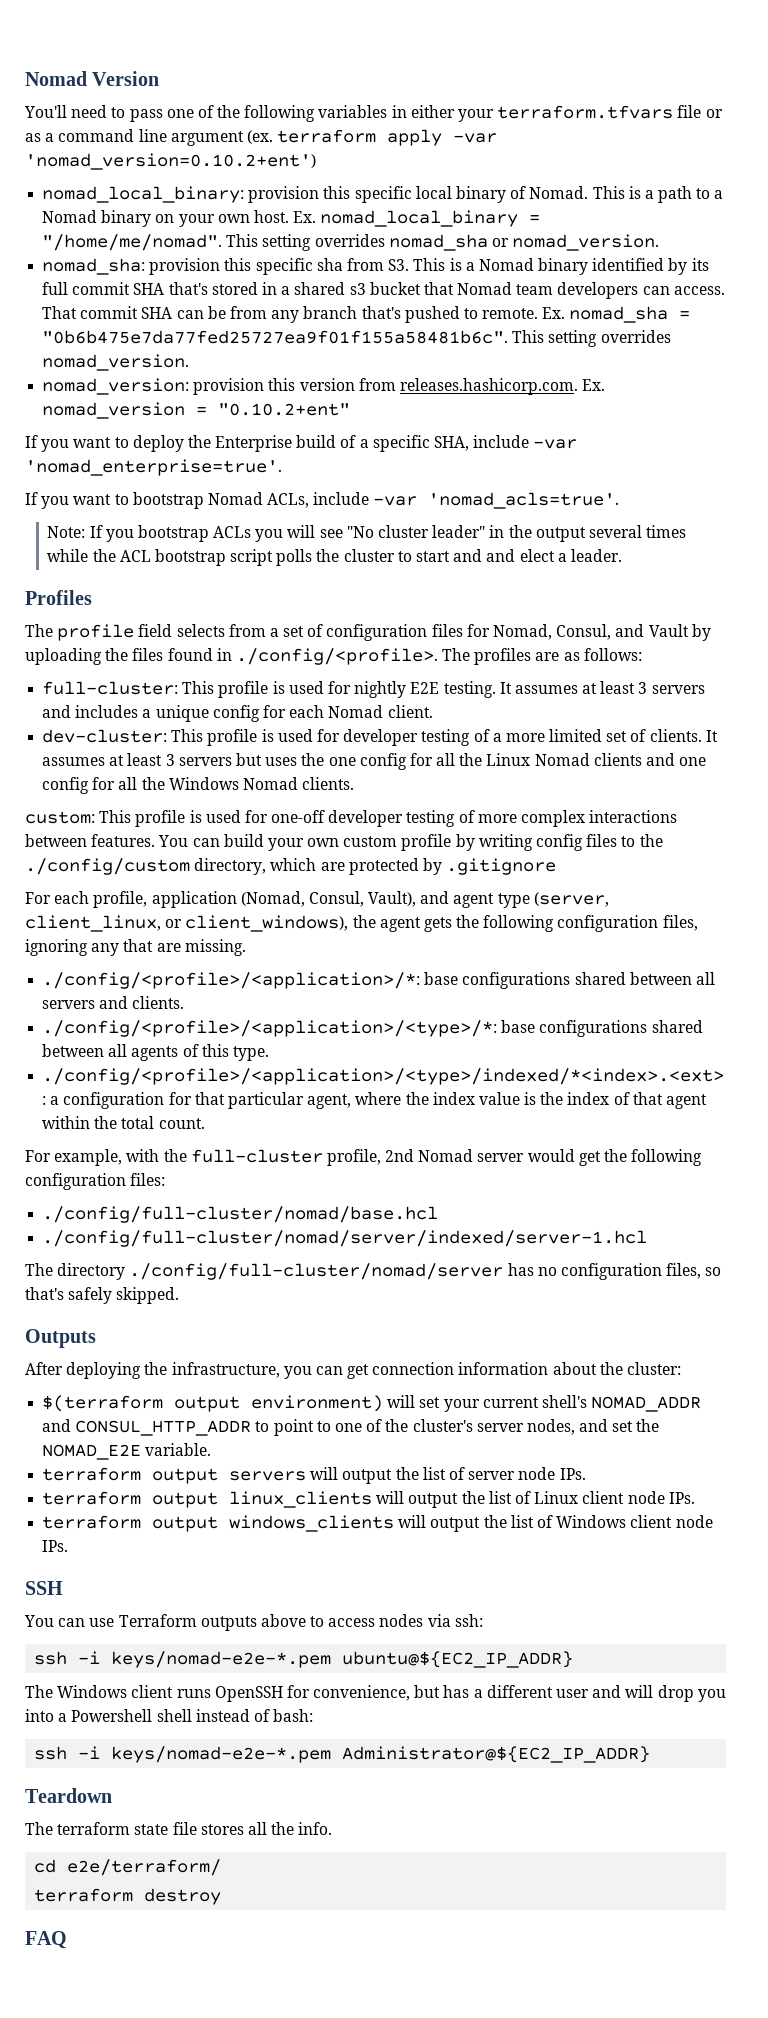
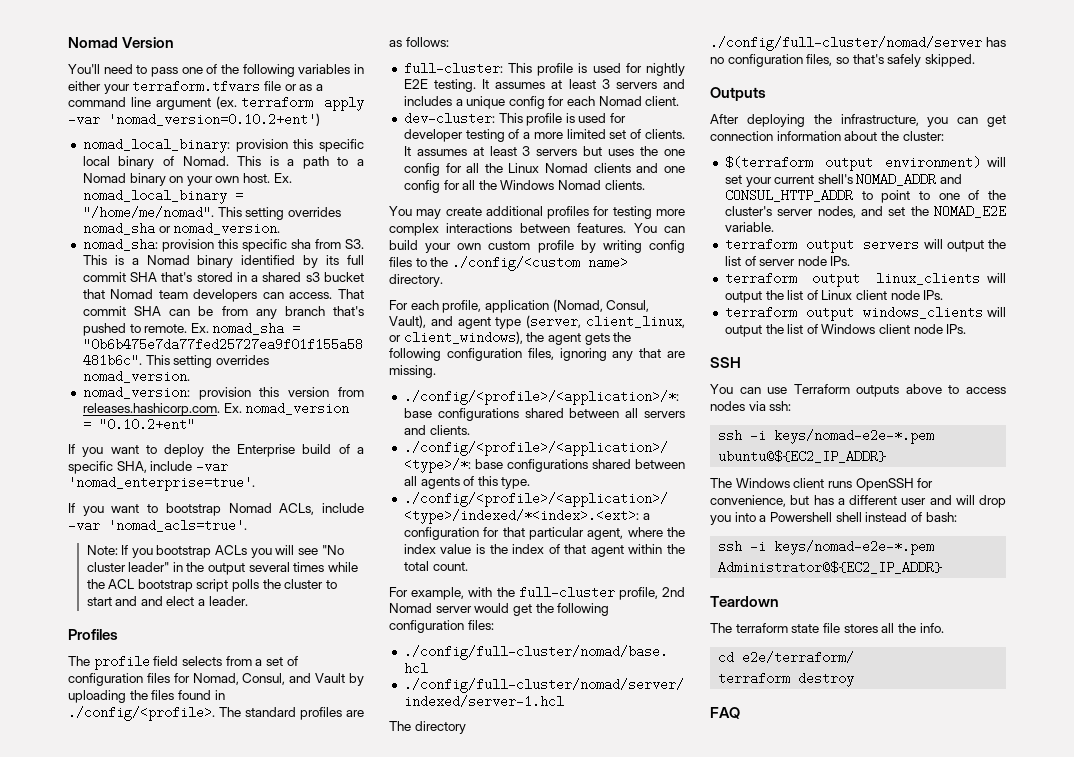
(471, 654) none -> [245,707,296,717] standard
[25,810,475,827] custom: This profile is used for one-off developer testing of -> [389,206,652,219] You may create additional profiles for testing
[25,858,557,875] ./config/custom directory, which are protected by .gitignore -> [451,256,628,271] [389,274,443,287] ./config/<custom name> directory.

